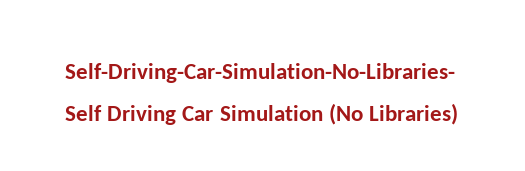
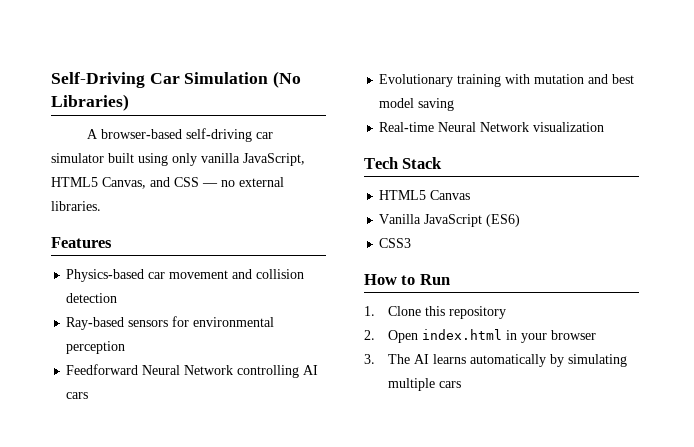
[65,63,455,83] [65,105,177,125] Self-Driving-Car-Simulation-No-Libraries- // Self Driving -> [51,72,145,88] Self-Driving
(459, 114) none -> [87,128,274,142] [51,153,305,166] [51,177,284,189] [51,201,101,211] [51,237,112,248] [66,269,305,282] [66,293,118,303] [66,316,275,330] [66,341,126,354] [66,364,319,378] [66,392,89,399] [379,74,635,87] [379,98,455,111] [379,122,605,132] [364,157,443,169] [379,190,471,200] [379,214,521,227] [379,238,412,248] [364,274,450,285] [364,306,506,319] [364,329,596,343] [364,354,627,367] [387,378,461,391] // A browser-based self-driving car simulator built using only vanilla JavaScript, HTML5 Canvas, and CSS — no external libraries. // Features // Physics-based car movement and collision detection // Ray-based sensors for environmental perception // Feedforward Neural Network controlling AI cars // Evolutionary training with mutation and best model saving // Real-time Neural Network visualization // Tech Stack // HTML5 Canvas // Vanilla JavaScript (ES6) // CSS3 // How to Run // 1. Clone this repository // 2. Open index.html in your browser // 3. The AI learns automatically by simulating multiple cars

